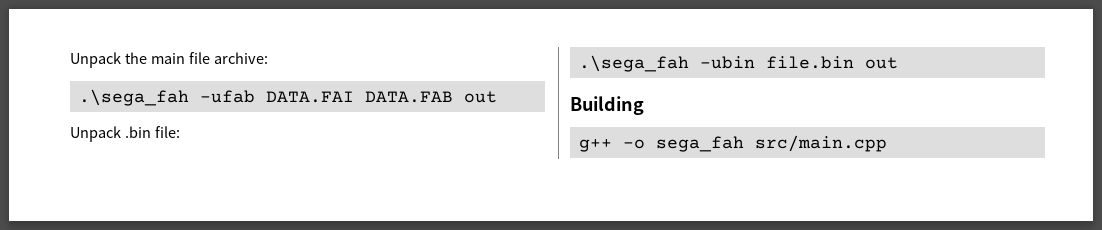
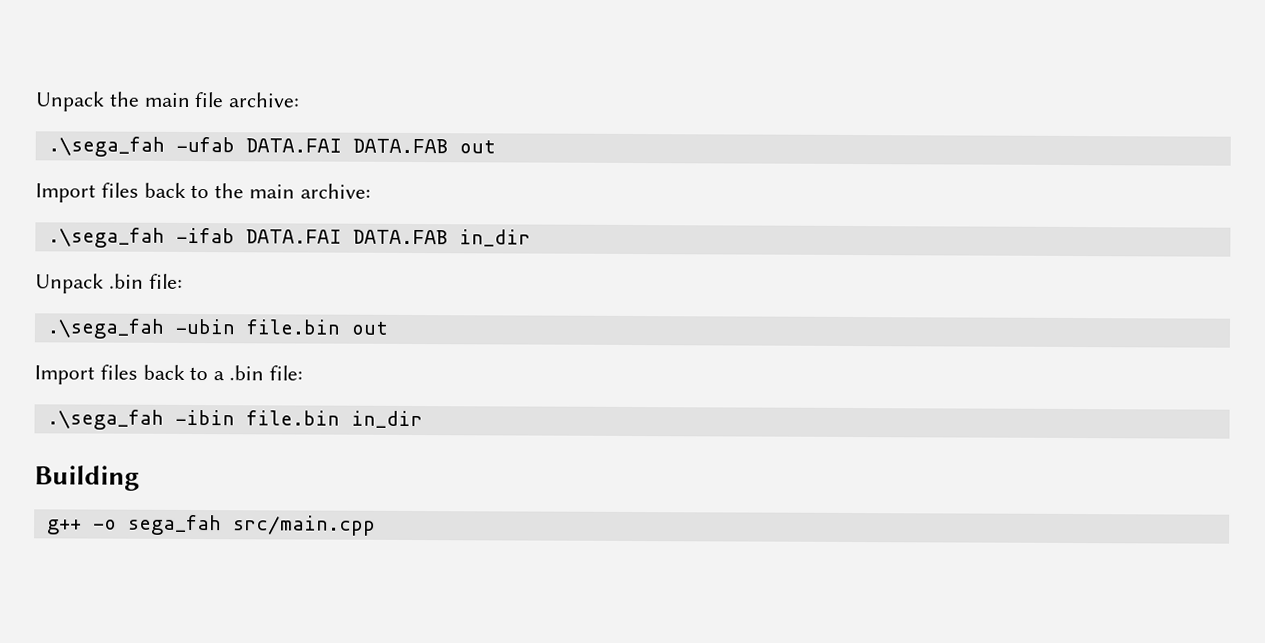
(497, 97) none -> [35,182,371,203] [47,227,531,248] // Import files back to the main archive: // .\sega_fah -ifab DATA.FAI DATA.FAB in_dir
(898, 63) none -> [34,364,303,385] [46,409,423,430] // Import files back to a .bin file: // .\sega_fah -ibin file.bin in_dir

